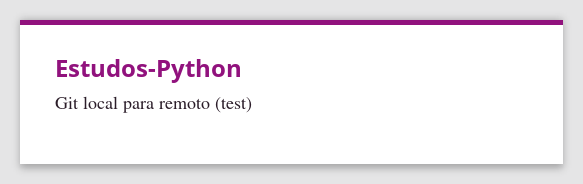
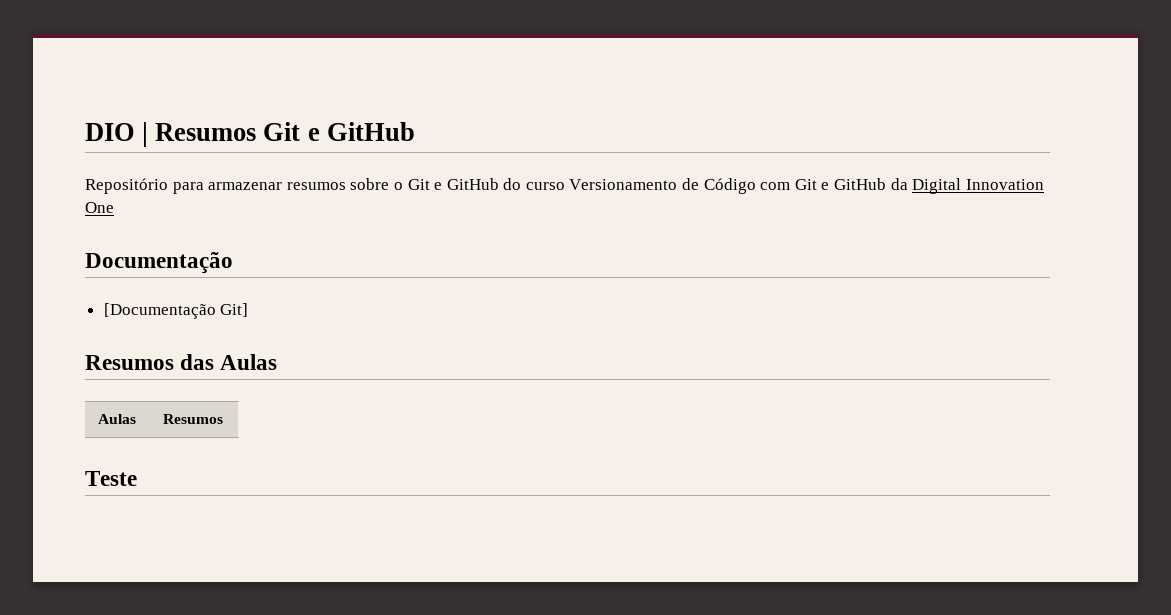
[55,59,242,83] [55,96,252,113] Estudos-Python // Git local para remoto (test) -> [85,122,415,147] [85,178,1044,194] [85,202,114,213] [85,252,233,274] [103,303,249,319] [85,354,278,370] [98,414,137,424] [163,414,224,424] [85,471,137,486] DIO | Resumos Git e GitHub // Repositório para armazenar resumos sobre o Git e GitHub do curso Versionamento de Código com Git e GitHub da Digital Innovation One // Documentação // [Documentação Git] // Resumos das Aulas // Aulas | Resumos // Teste

